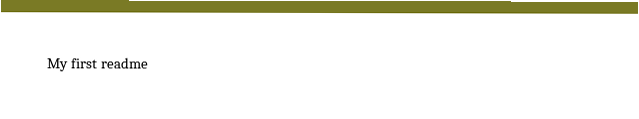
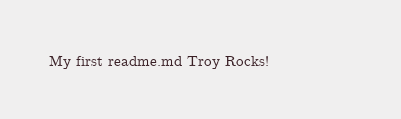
[99,57,149,69] readme -> [108,56,269,69] readme.md Troy Rocks!

